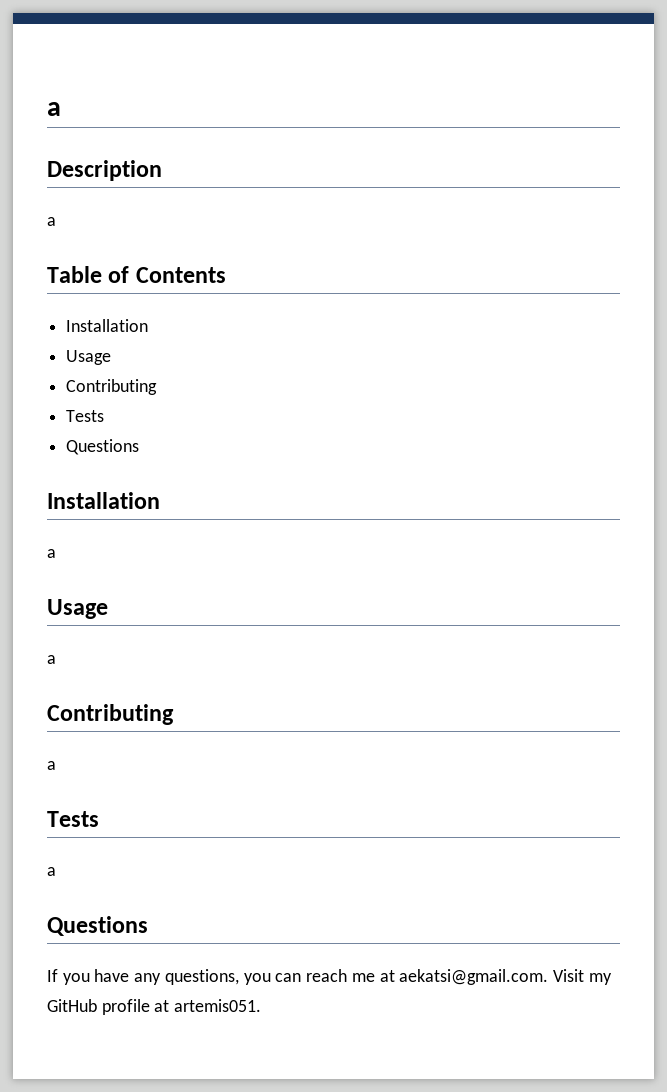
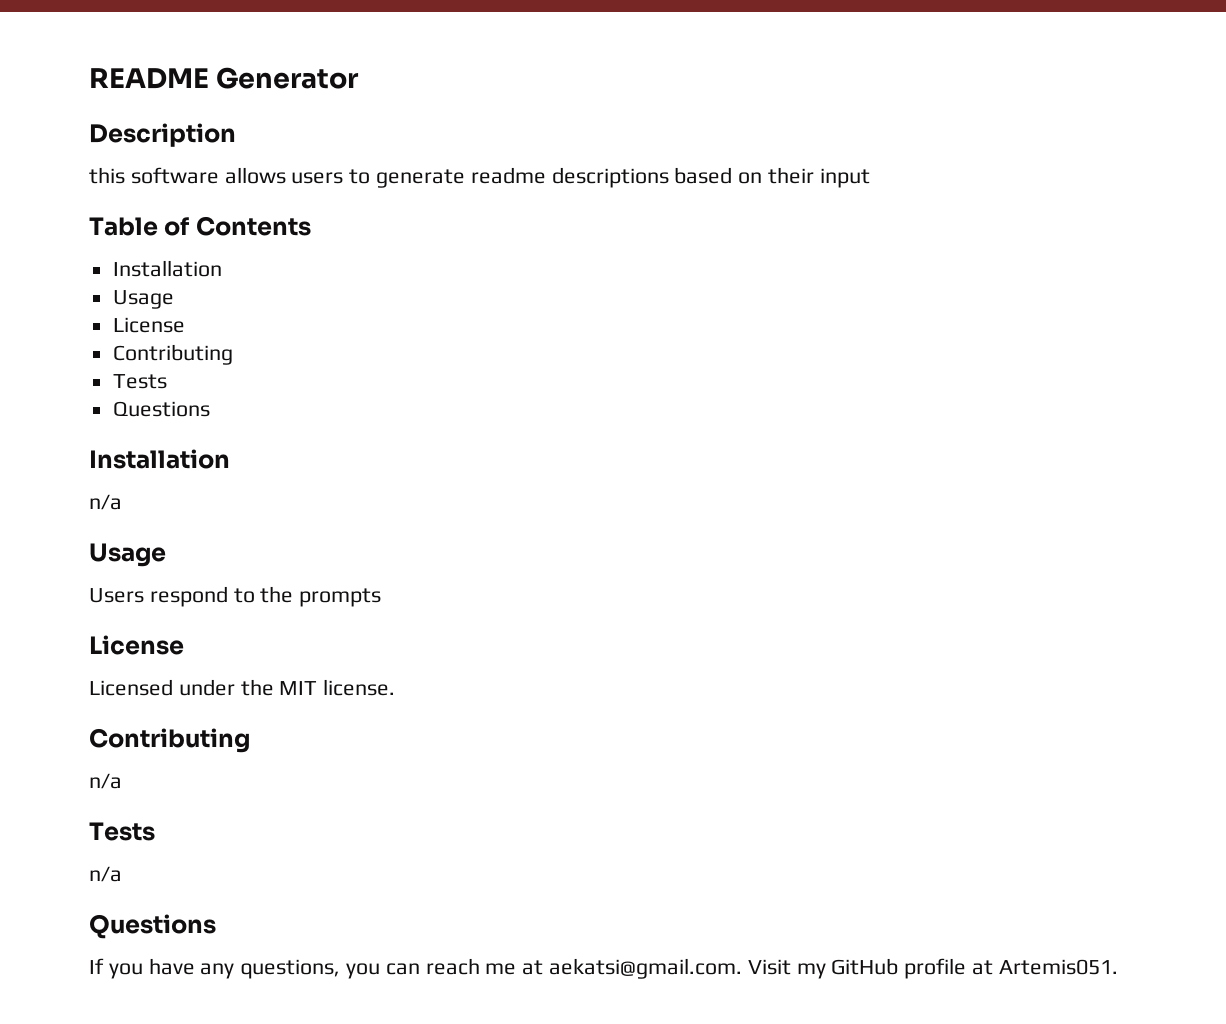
[47,102,61,116] a -> [89,67,360,89] README Generator
[47,217,56,226] a -> [89,167,870,188] this software allows users to generate readme descriptions based on their input
(112, 357) none -> [112,317,185,333] // License
[47,549,56,558] [47,599,108,619] [47,655,56,664] [47,704,174,725] [47,761,56,770] [47,811,99,827] [47,867,56,876] a // Usage // a // Contributing // a // Tests // a -> [89,494,122,510] [89,543,166,567] [89,586,382,607] [89,635,184,655] [89,679,396,696] [89,728,250,753] [89,773,122,789] [89,822,155,841] [89,866,122,882] n/a // Usage // Users respond to the prompts // License // Licensed under the MIT license. // Contributing // n/a // Tests // n/a
[174,999,262,1012] artemis051. -> [998,959,1118,975] Artemis051.

